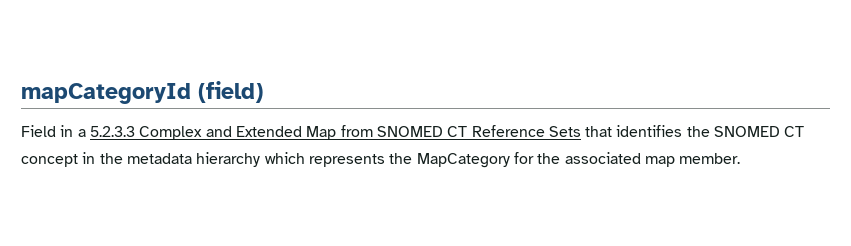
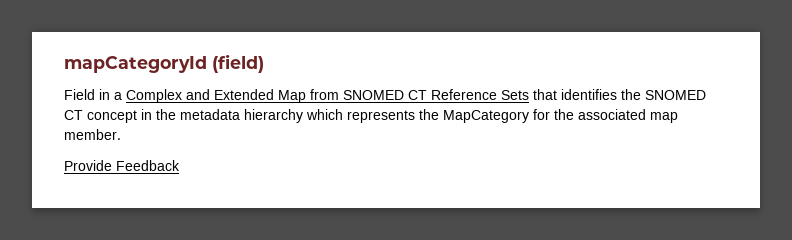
[89,126,135,137] 5.2.3.3 -> (122, 96) none
(741, 158) none -> [64,160,180,171] // Provide Feedback

